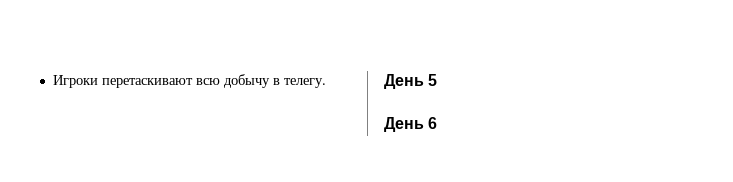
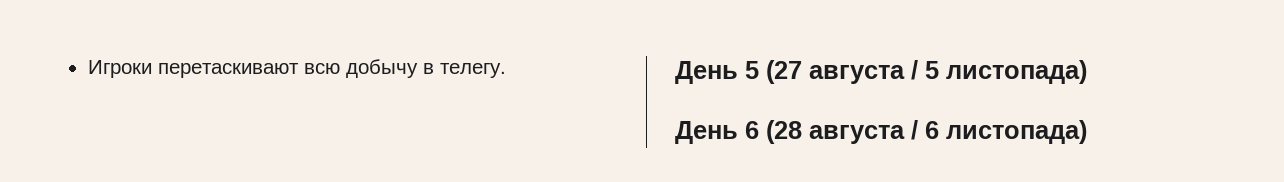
[384,117,438,132] // День 6 -> [766,60,1087,84] [675,120,1087,144] (27 августа / 5 листопада) // День 6 (28 августа / 6 листопада)

